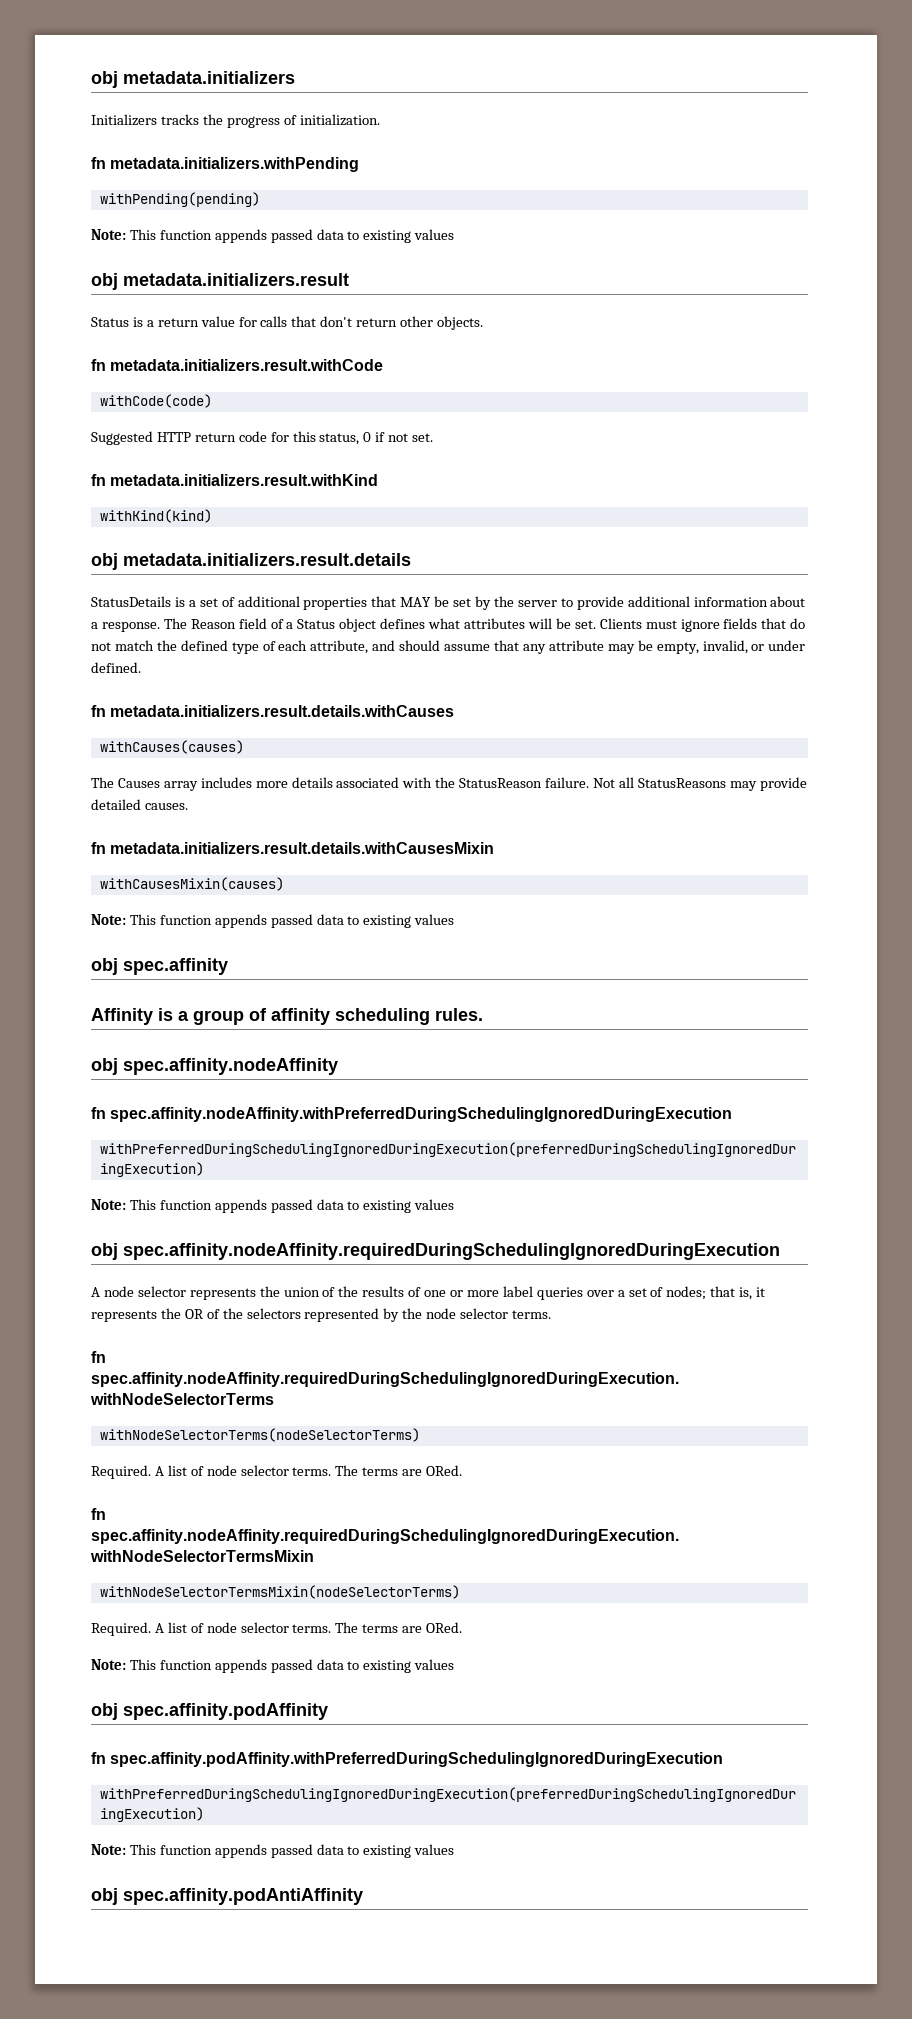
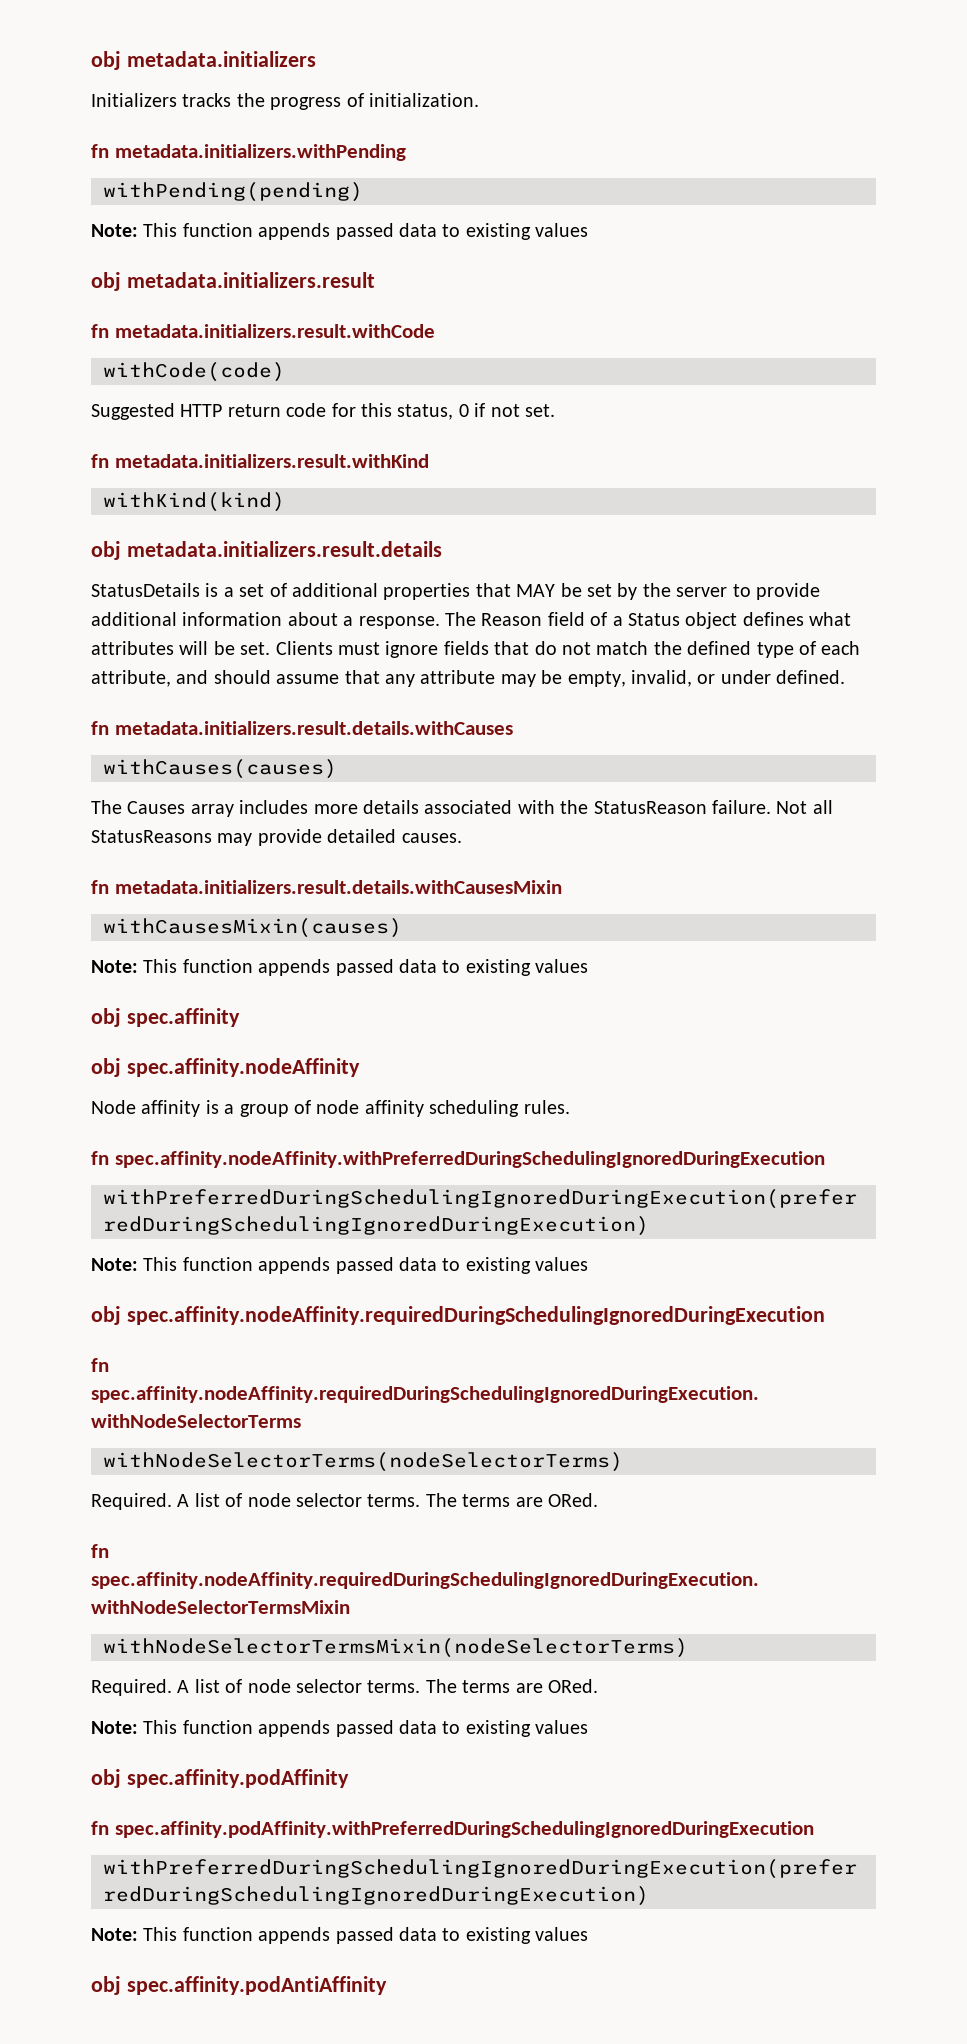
[91,316,484,330] // Status is a return value for calls that don't return other objects. -> (375, 280) none
[91,1008,153,1025] Affinity -> [91,1058,360,1077] [91,1100,201,1117] obj spec.affinity.nodeAffinity // Node affinity
(267, 1014) none -> [316,1100,360,1114] node
[91,1058,338,1075] // obj spec.affinity.nodeAffinity -> (570, 1107) none
[91,1286,766,1300] [91,1308,552,1322] // A node selector represents the union of the results of one or more label queries over a set of nodes; that is, it represents the OR of the selectors represented by the node selector terms. -> (825, 1315) none

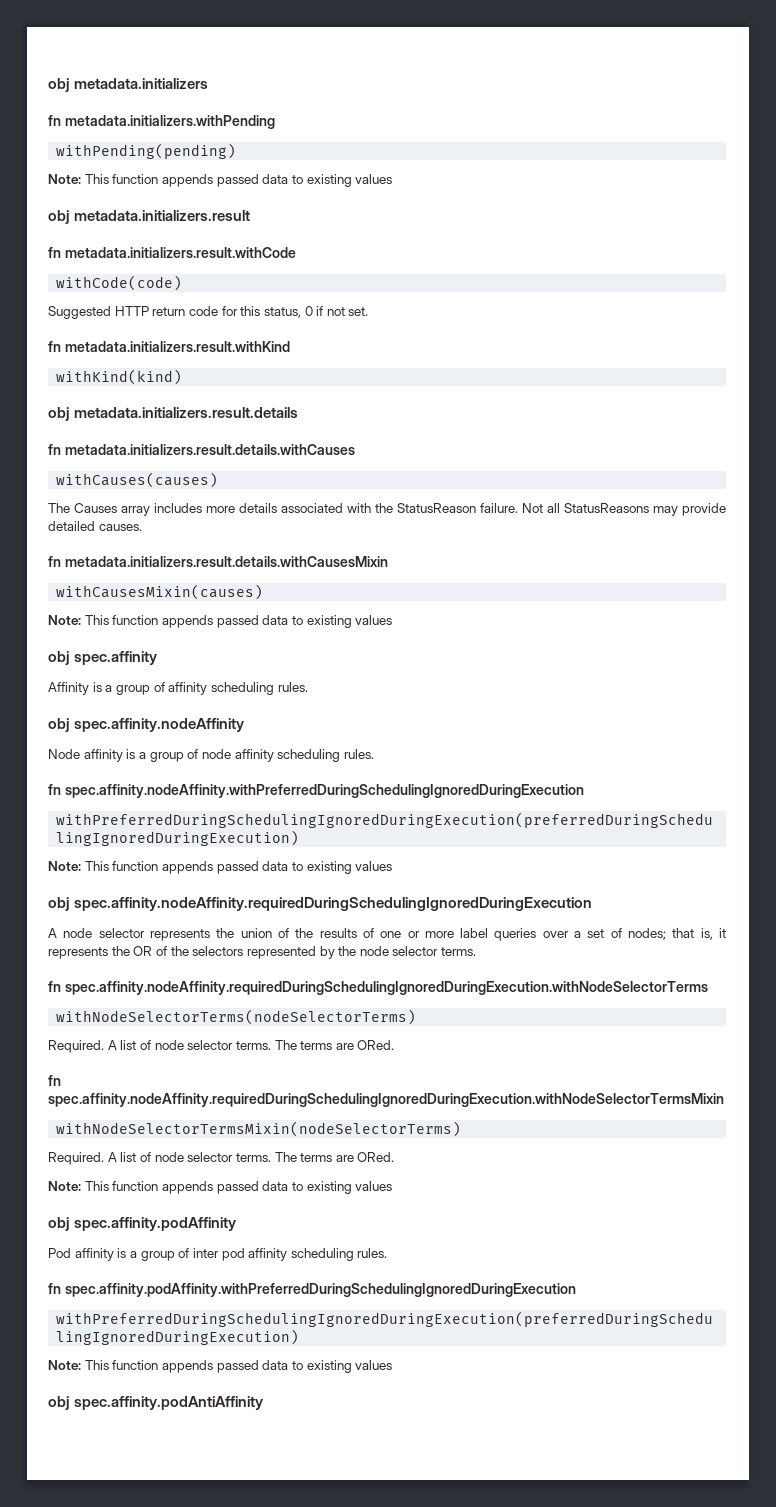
[91,93,479,110] // Initializers tracks the progress of initialization. -> (209, 83) none
[91,583,820,600] [91,612,852,629] [91,641,861,658] [91,670,846,687] // StatusDetails is a set of additional properties that MAY be set by the server to provide additional information about a response. The Reason field of a Status object defines what attributes will be set. Clients must ignore fields that do not match the defined type of each attribute, and should assume that any attribute may be empty, invalid, or under defined. -> (299, 412) none
(240, 1017) none -> [48,682,308,695] // Affinity is a group of affinity scheduling rules.
(825, 1315) none -> [48,928,727,941] [48,946,477,959] // A node selector represents the union of the results of one or more label queries over a set of nodes; that is, it represents the OR of the selectors represented by the node selector terms.
(349, 1778) none -> [48,1248,388,1261] // Pod affinity is a group of inter pod affinity scheduling rules.

